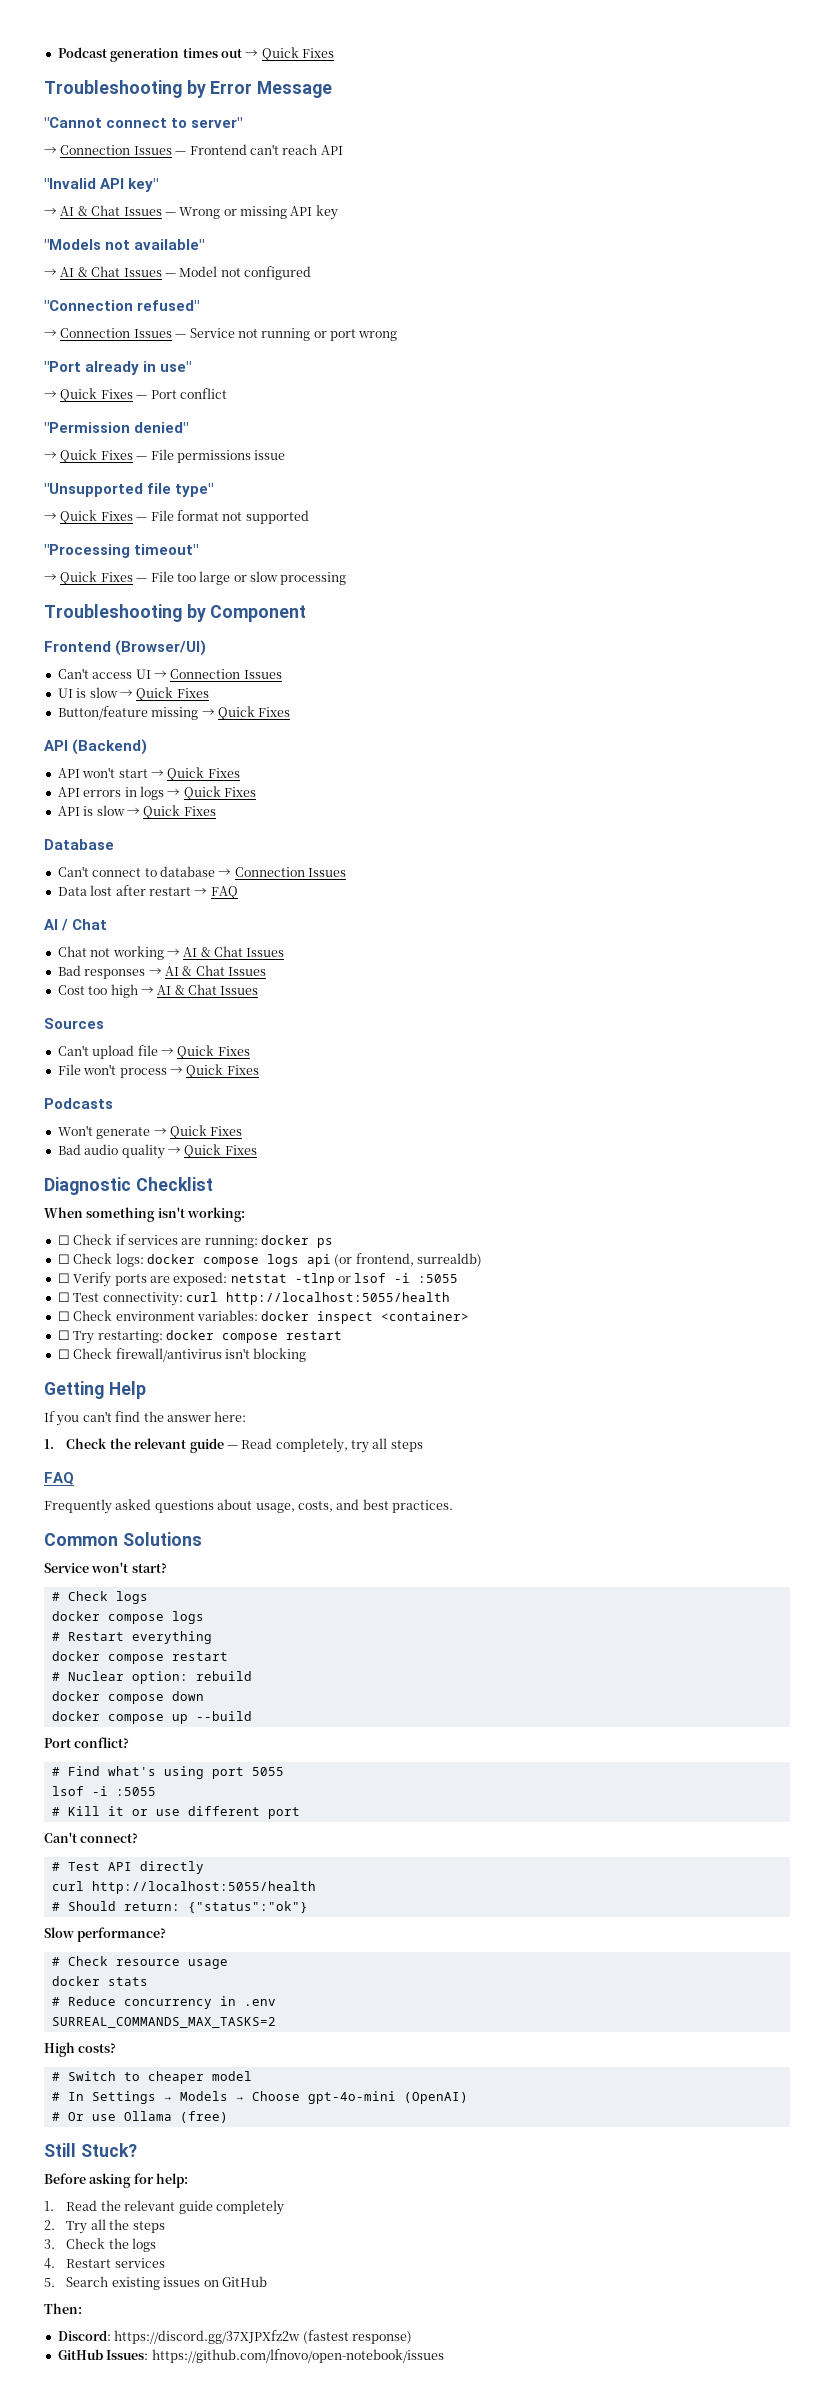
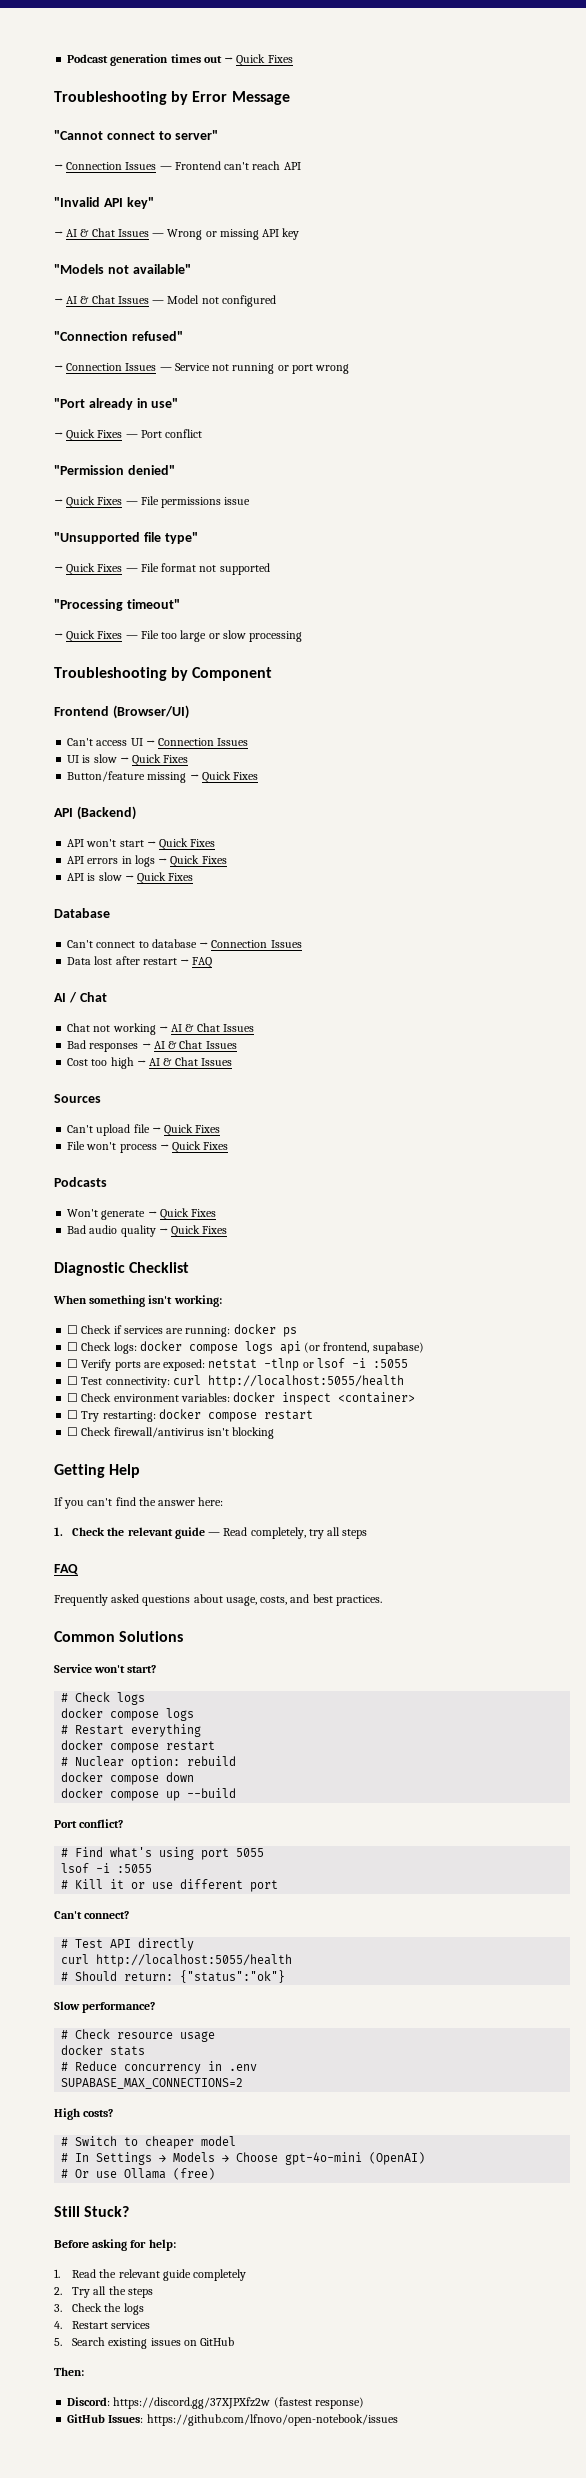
[417,1253,482,1267] surrealdb) -> [372,1342,424,1354] supabase)
[51,2017,276,2028] SURREAL_COMMANDS_MAX_TASKS=2 -> [61,2078,244,2089] SUPABASE_MAX_CONNECTIONS=2

